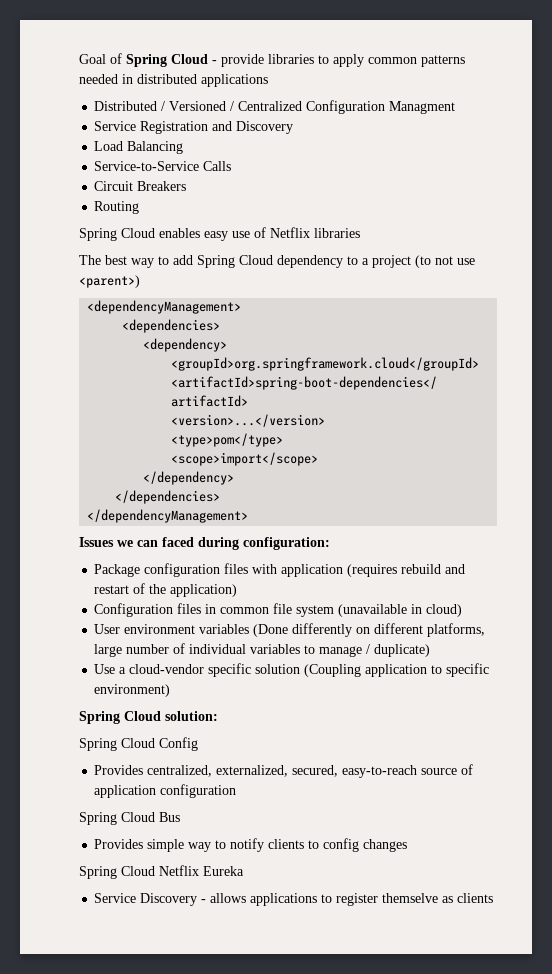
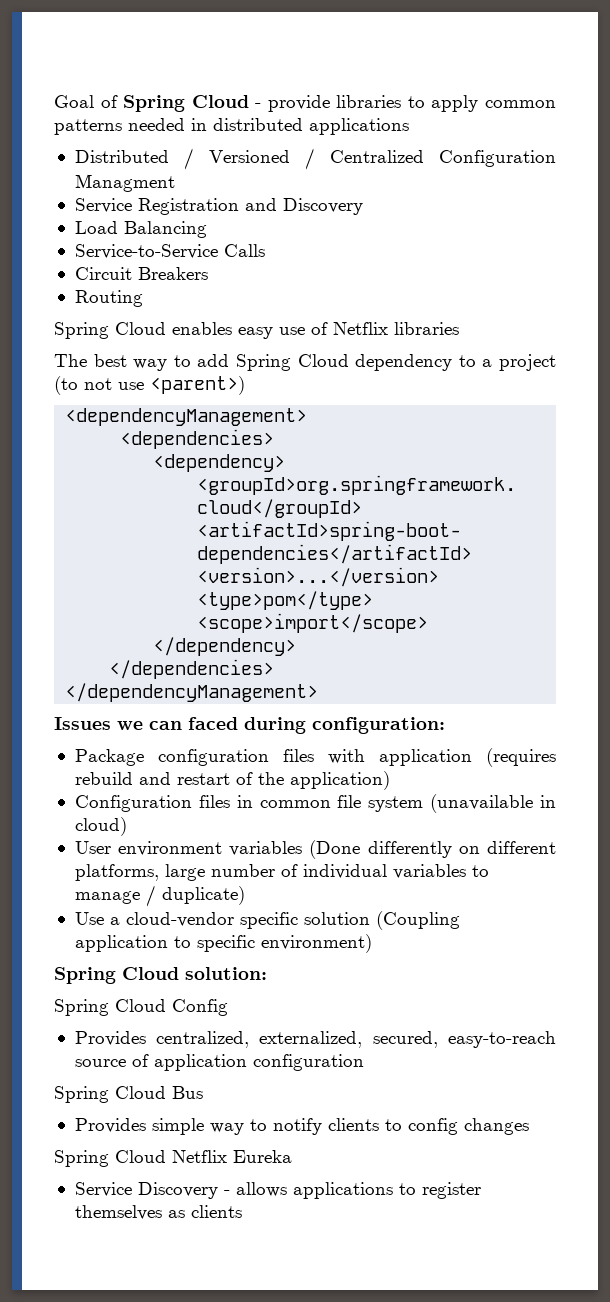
[382,893,439,903] themselve -> [74,1205,162,1220] themselves

